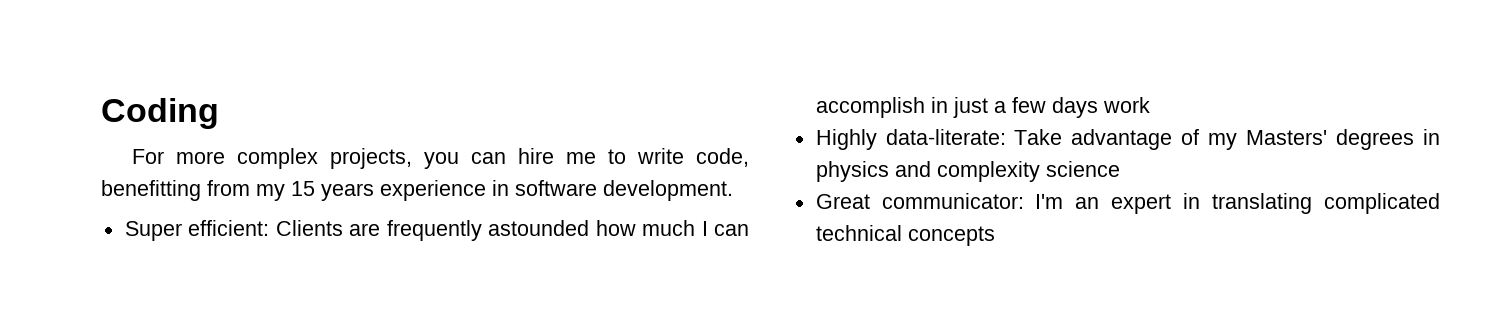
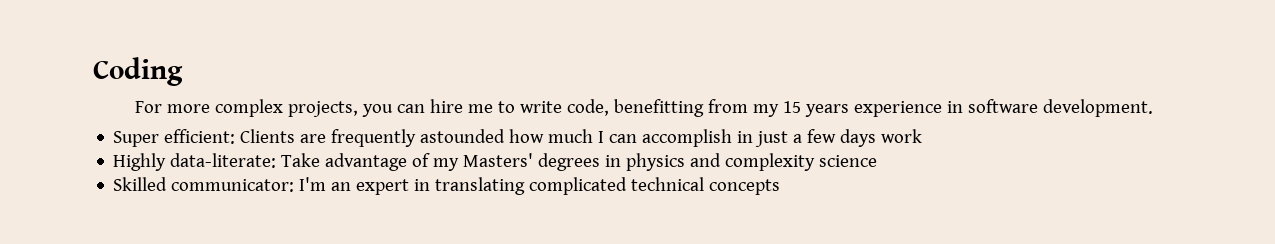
[815,194,870,209] Great -> [113,177,168,191] Skilled

